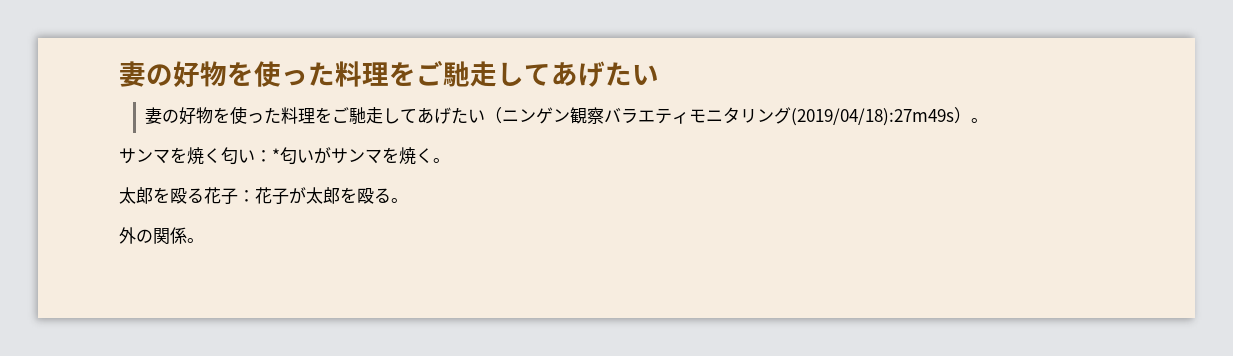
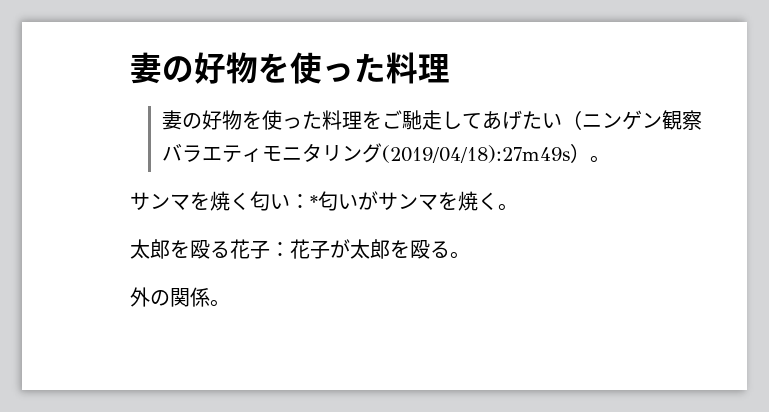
[119,60,659,88] 妻の好物を使った料理をご馳走してあげたい -> [130,52,450,84] 妻の好物を使った料理

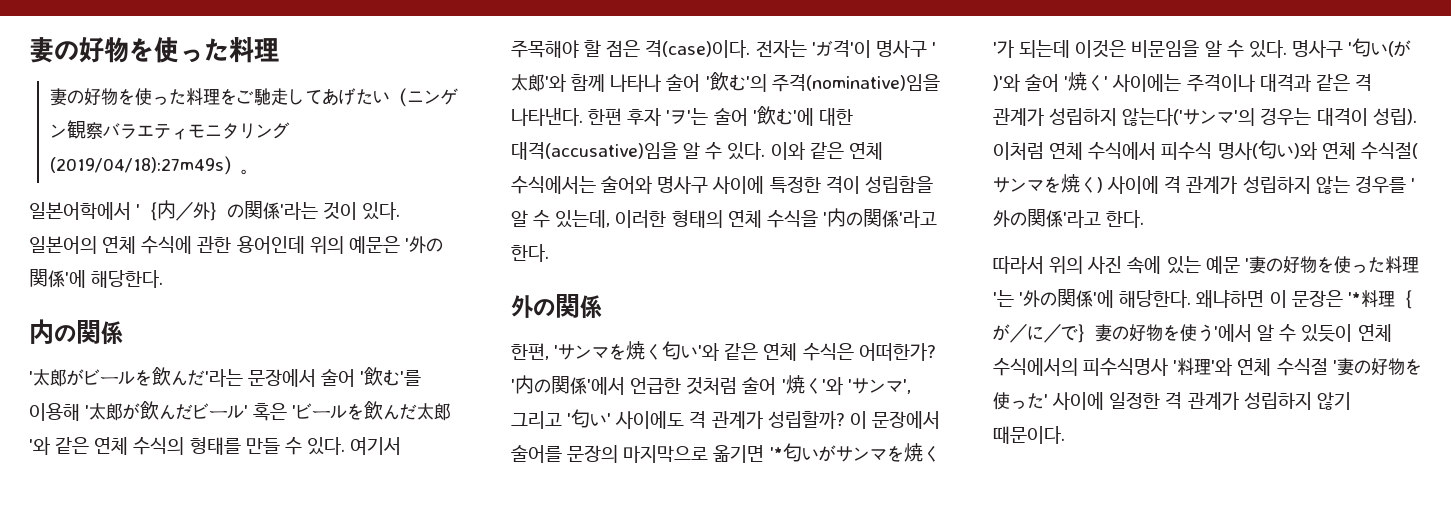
[130,191,318,211] サンマを焼く匂い：* -> [29,200,401,221] [29,236,443,254] [29,269,164,288] [29,319,123,345] [29,367,422,387] [29,401,452,421] [29,437,402,455] [511,40,936,58] [511,72,940,92] [511,106,853,126] [511,142,883,160] [511,176,933,194] [511,208,937,228] [511,244,549,262] [511,294,602,319] [511,341,936,361] [511,375,911,395] [511,409,940,429] [511,445,783,463] 일본어학에서 '｛内／外｝の関係'라는 것이 있다. 일본어의 연체 수식에 관한 용어인데 위의 예문은 '外の関係'에 해당한다. // 内の関係 // '太郎がビールを飲んだ'라는 문장에서 술어 '飲む'를 이용해 '太郎が飲んだビール' 혹은 'ビールを飲んだ太郎'와 같은 연체 수식의 형태를 만들 수 있다. 여기서 주목해야 할 점은 격(case)이다. 전자는 'ガ격'이 명사구 '太郎'와 함께 나타나 술어 '飲む'의 주격(nominative)임을 나타낸다. 한편 후자 'ヲ'는 술어 '飲む'에 대한 대격(accusative)임을 알 수 있다. 이와 같은 연체 수식에서는 술어와 명사구 사이에 특정한 격이 성립함을 알 수 있는데, 이러한 형태의 연체 수식을 '内の関係'라고 한다. // 外の関係 // 한편, 'サンマを焼く匂い'와 같은 연체 수식은 어떠한가? '内の関係'에서 언급한 것처럼 술어 '焼く'와 'サンマ', 그리고 '匂い' 사이에도 격 관계가 성립할까? 이 문장에서 술어를 문장의 마지막으로 옮기면 '*
[498,203,518,211] [130,239,470,259] [130,287,230,307] 。 // 太郎を殴る花子：花子が太郎を殴る。 // 外の関係。 -> [993,38,1412,58] [993,72,1372,92] [993,108,1417,126] [993,140,1418,160] [993,174,1415,194] [993,209,1145,228] [993,256,1419,274] [993,289,1412,309] [993,323,1392,343] [993,358,1422,376] [993,392,1351,410] [993,426,1065,444] '가 되는데 이것은 비문임을 알 수 있다. 명사구 '匂い(が)'와 술어 '焼く' 사이에는 주격이나 대격과 같은 격 관계가 성립하지 않는다('サンマ'의 경우는 대격이 성립). 이처럼 연체 수식에서 피수식 명사(匂い)와 연체 수식절(サンマを焼く) 사이에 격 관계가 성립하지 않는 경우를 '外の関係'라고 한다. // 따라서 위의 사진 속에 있는 예문 '妻の好物を使った料理'는 '外の関係'에 해당한다. 왜냐하면 이 문장은 '*料理｛が／に／で｝妻の好物を使う'에서 알 수 있듯이 연체 수식에서의 피수식명사 '料理'와 연체 수식절 '妻の好物を使った' 사이에 일정한 격 관계가 성립하지 않기 때문이다.

